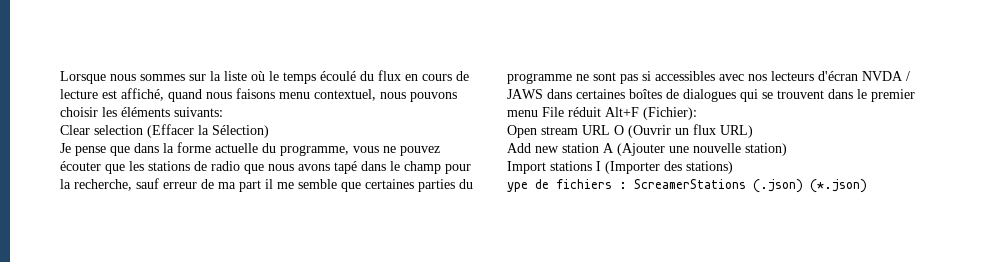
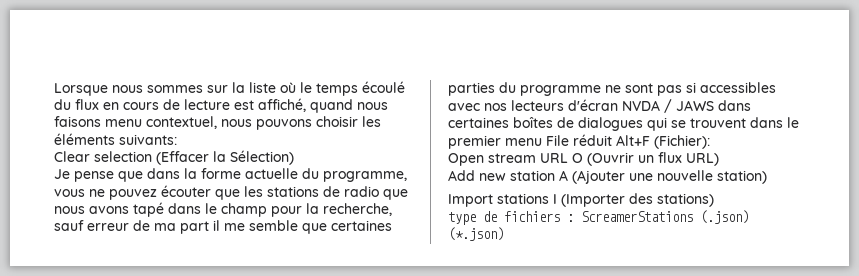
[507,182,528,192] ype -> [448,212,476,225] type

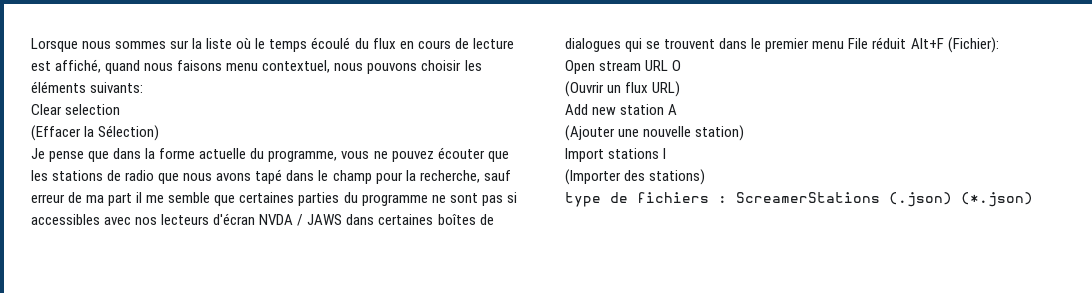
(152, 156) none -> (121, 109) //
(583, 158) none -> (682, 65) //
(568, 175) none -> (678, 109) //
(557, 199) none -> (667, 153) //

